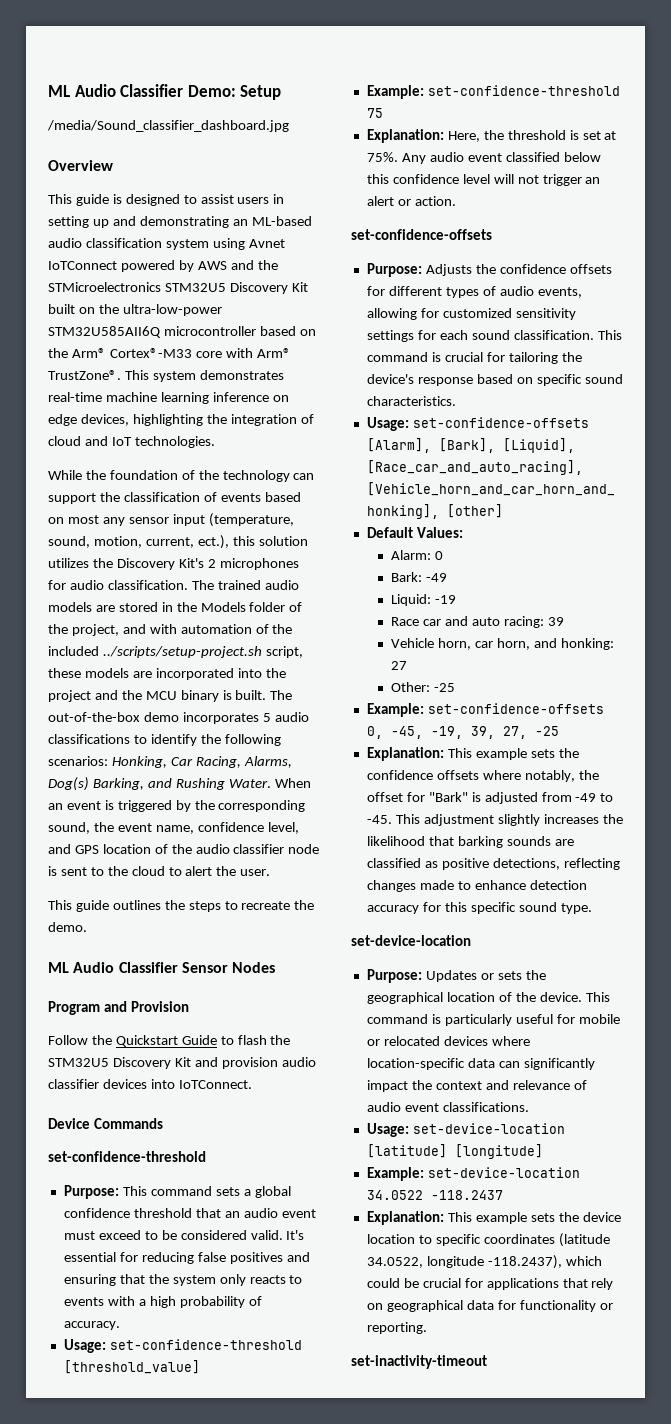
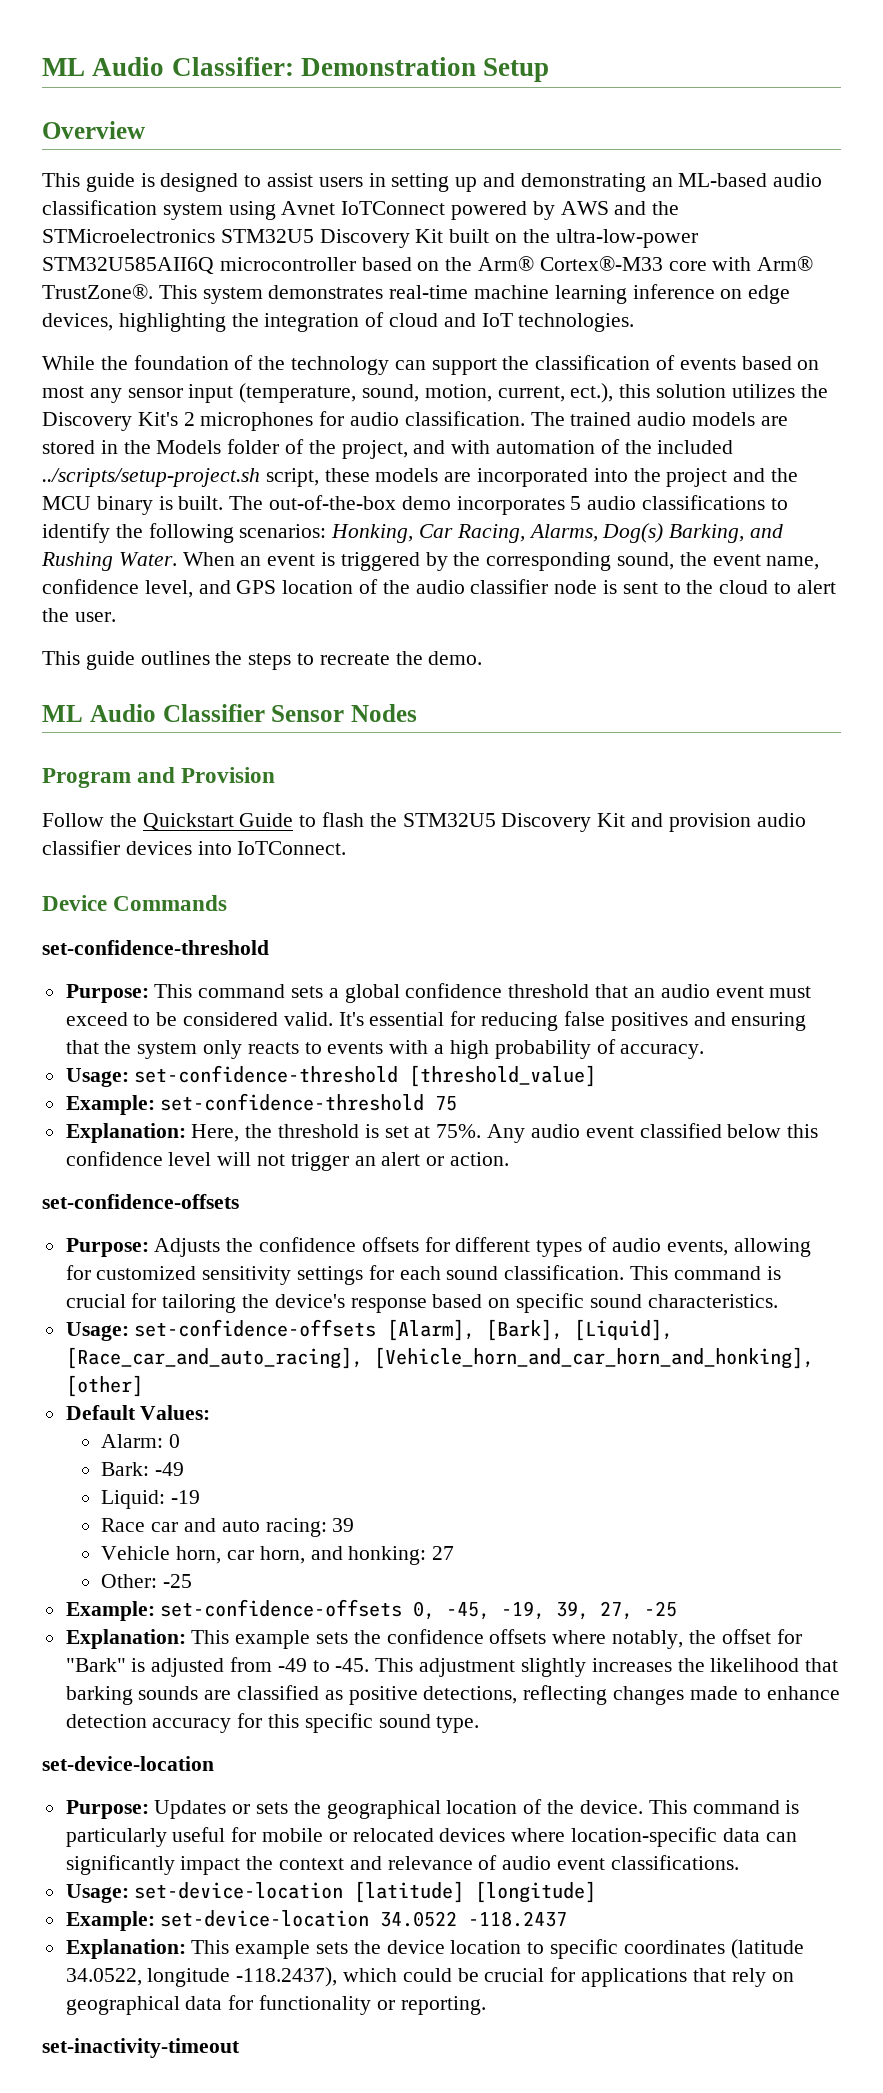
[48,84,236,97] ML Audio Classifier Demo: -> [42,57,476,76] ML Audio Classifier: Demonstration
[47,120,289,132] // /media/Sound_classifier_dashboard.jpg -> (550, 70) none

